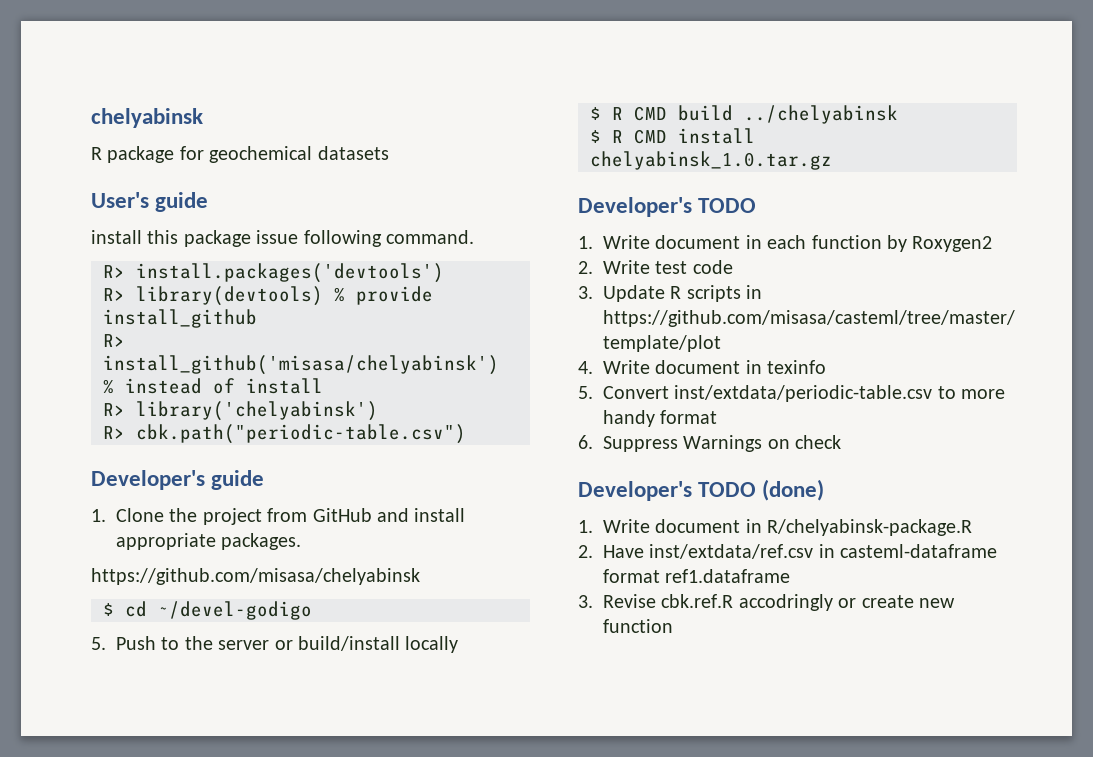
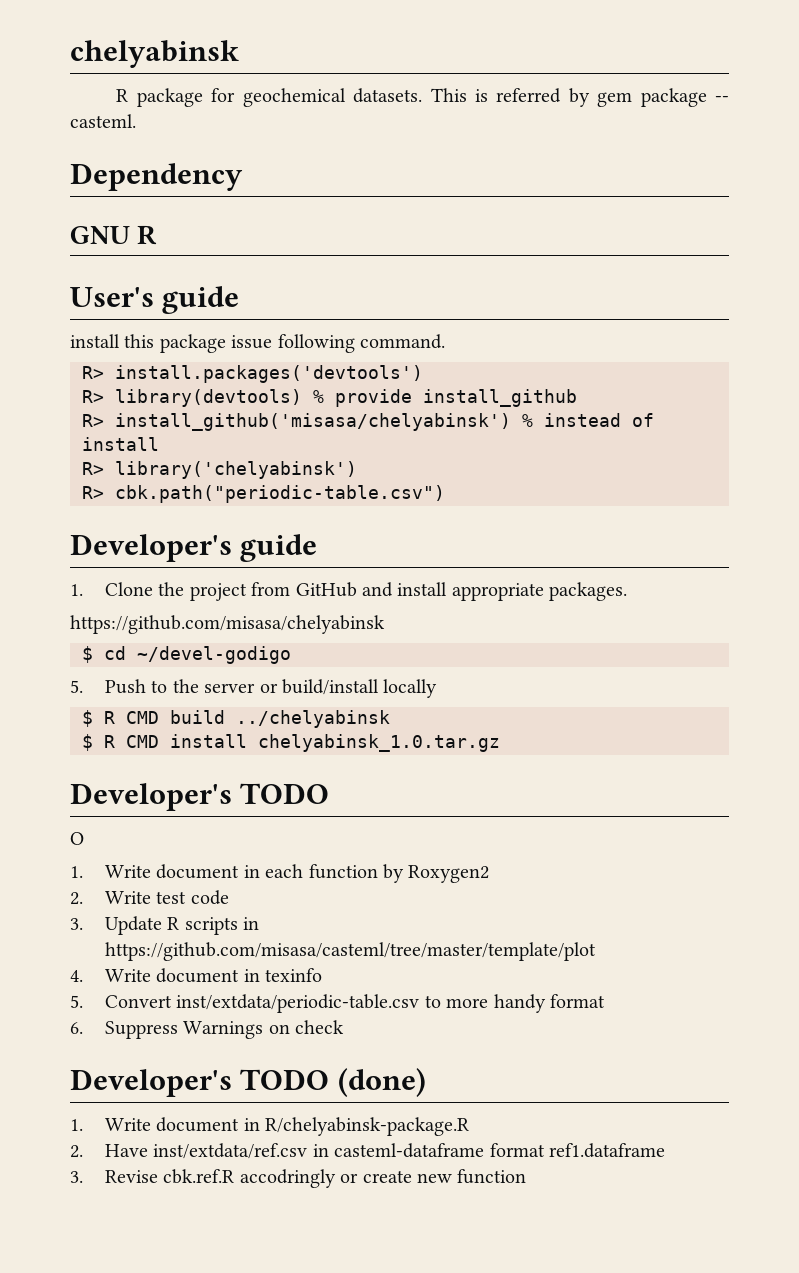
[317,146,389,160] datasets -> [353,88,730,107] [70,114,136,128] [70,163,243,191] [70,225,158,245] datasets. This is referred by gem package -- casteml. // Dependency // GNU R
(757, 205) none -> [70,832,84,845] // O

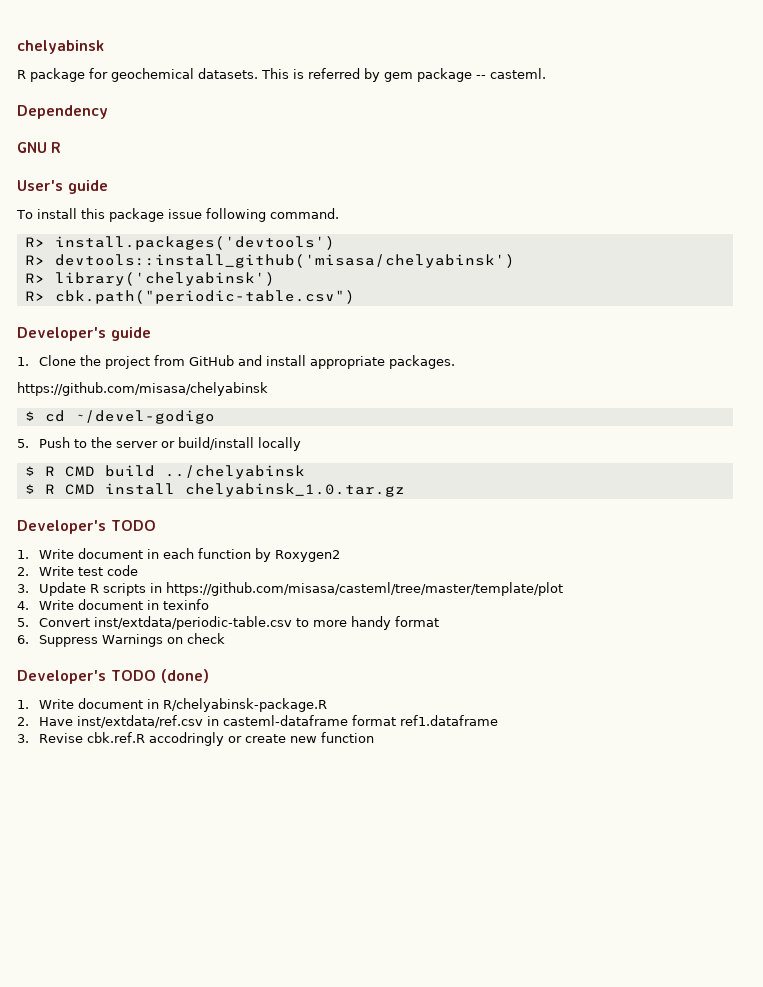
(240, 300) none -> [16,210,33,219] To
[115,389,577,407] [82,413,654,431] [82,437,159,451] library(devtools) % provide install_github // R> install_github('misasa/chelyabinsk') % instead of install -> [54,254,515,268] devtools::install_github('misasa/chelyabinsk')
[70,832,84,845] // O -> (156, 525) none

